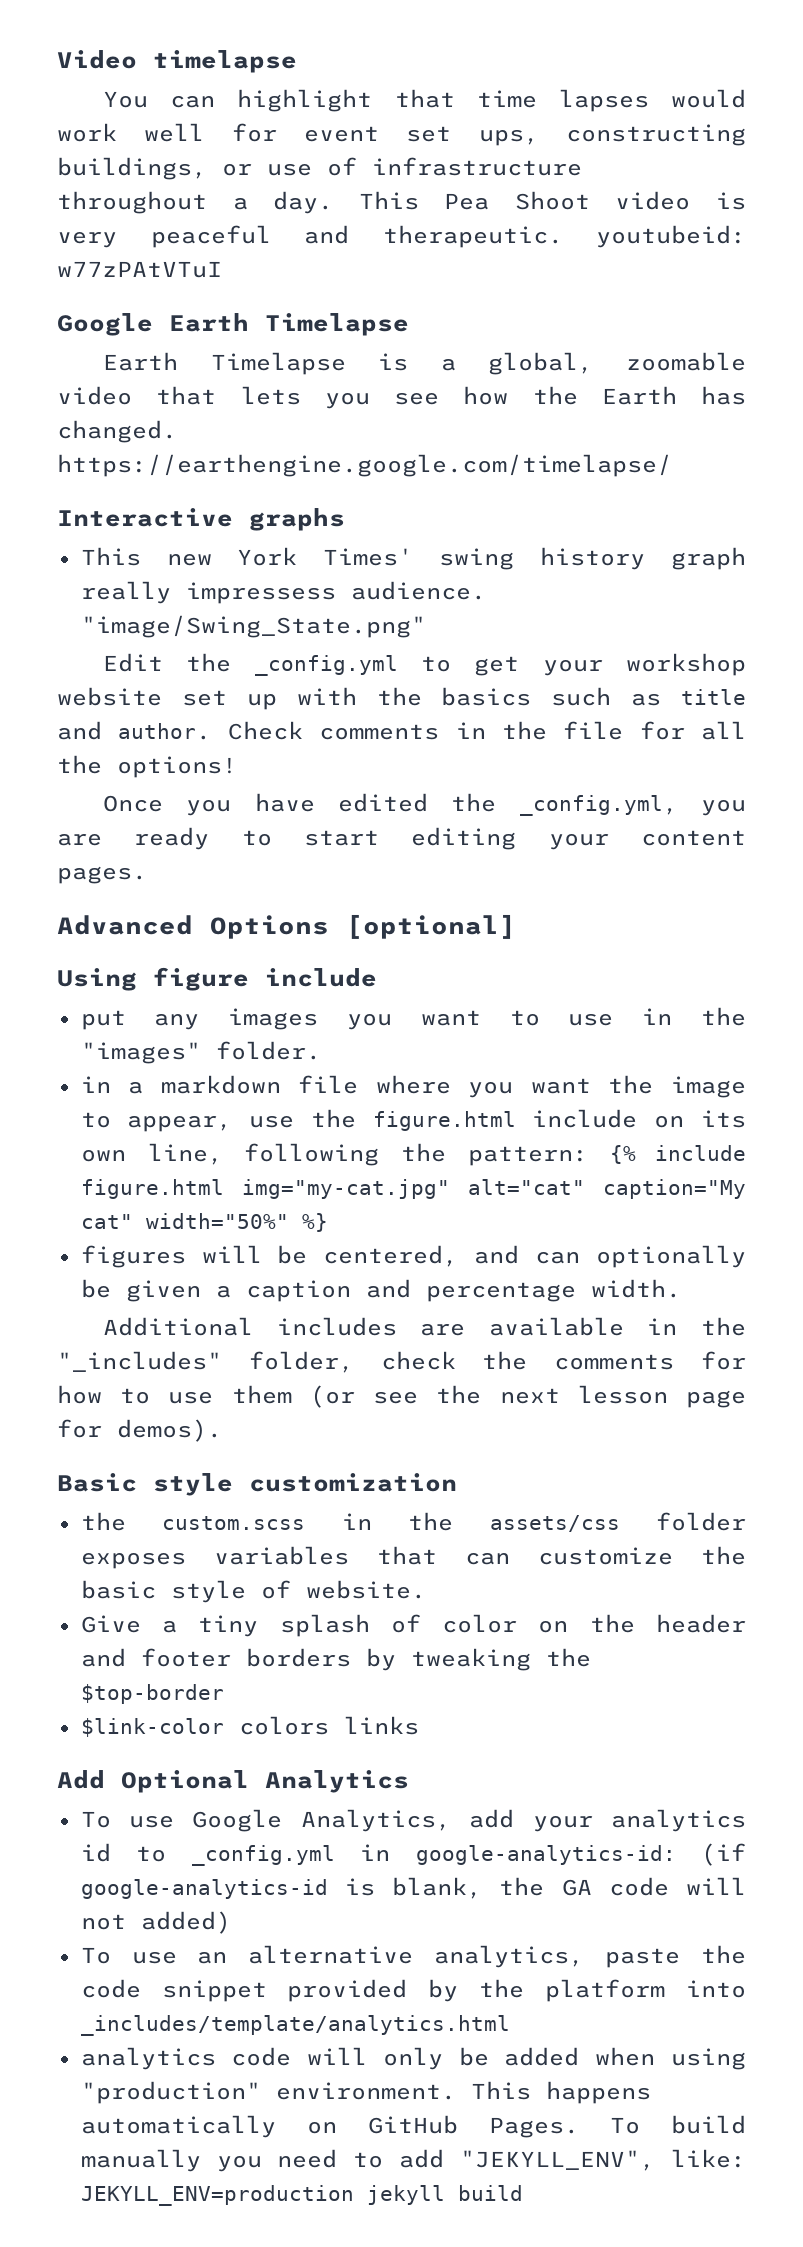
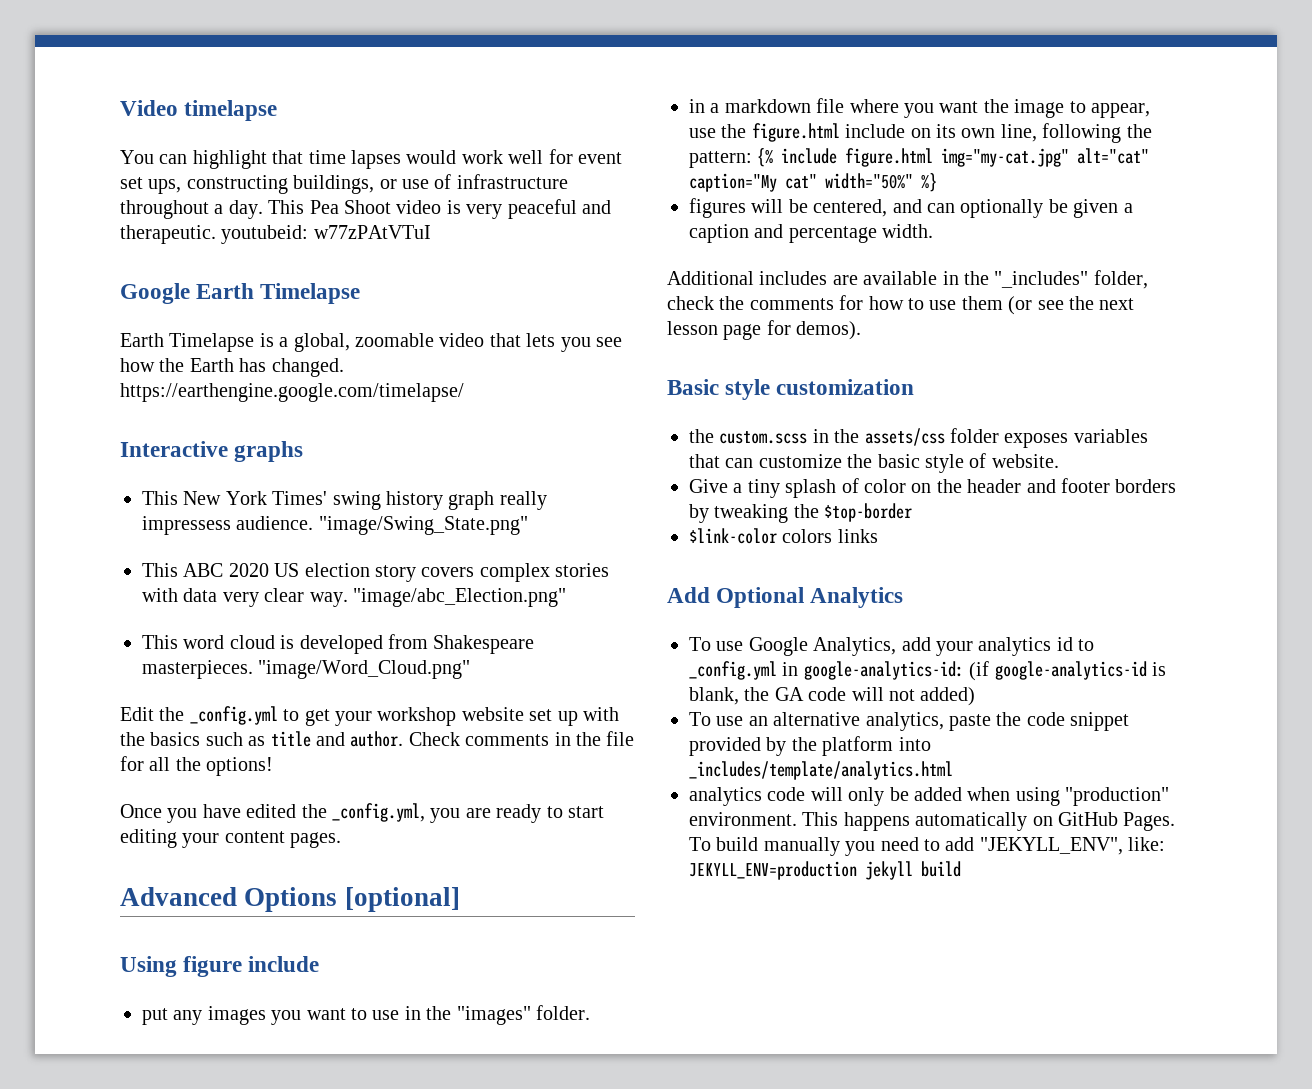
[166,553,212,566] new -> [183,491,222,505] New
(426, 626) none -> [142,563,610,582] [142,588,566,607] [142,634,535,654] [142,660,471,679] // This ABC 2020 US election story covers complex stories with data very clear way. "image/abc_Election.png" // This word cloud is developed from Shakespeare masterpieces. "image/Word_Cloud.png"

